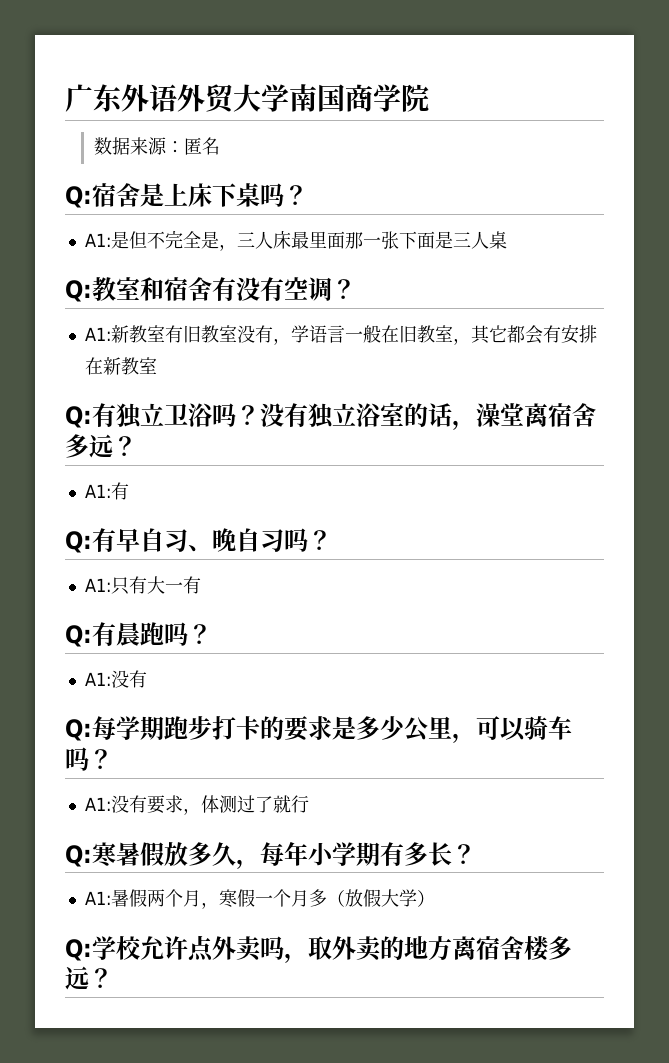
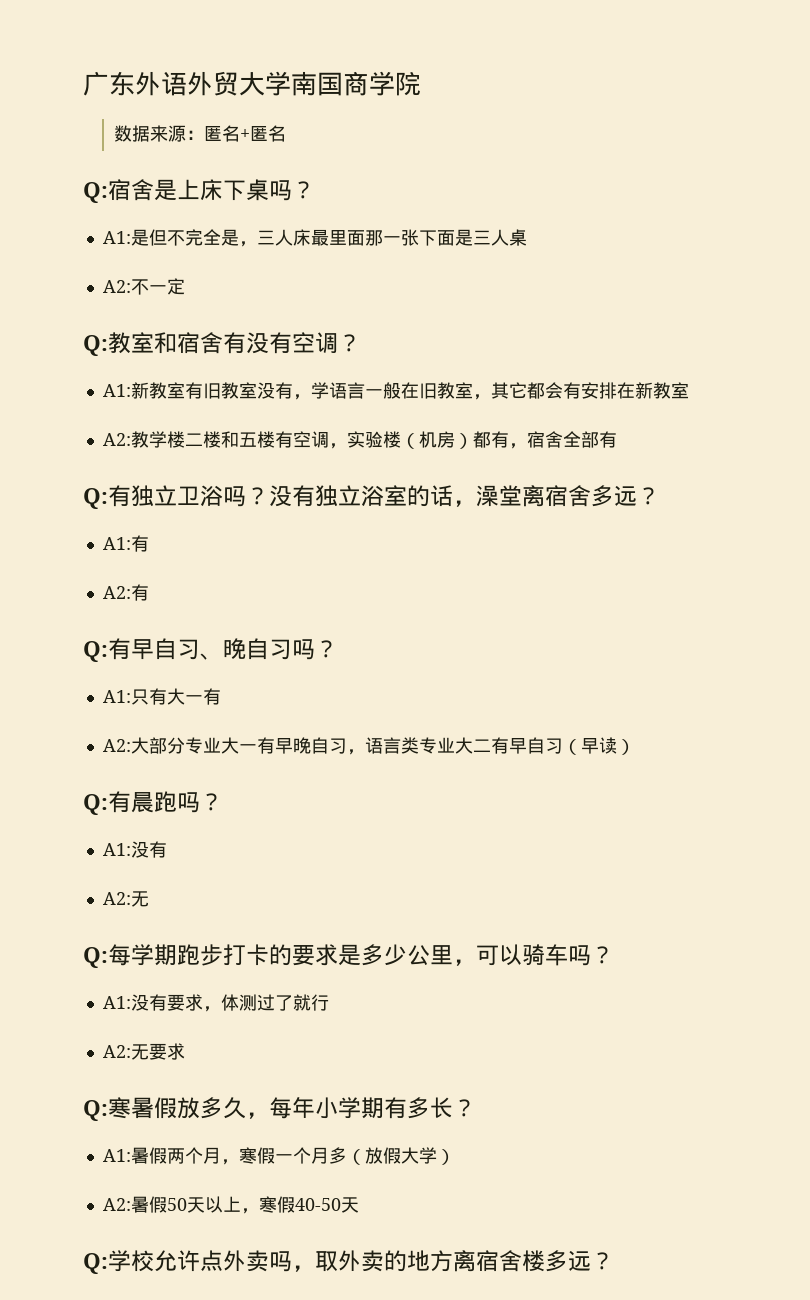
(220, 146) none -> [240,125,287,142] +匿名
(507, 240) none -> [102,278,185,295] // A2:不一定
(157, 365) none -> [102,431,617,449] // A2:教学楼二楼和五楼有空调，实验楼（机房）都有，宿舍全部有
(129, 491) none -> [102,584,149,601] // A2:有
(201, 585) none -> [102,737,635,755] // A2:大部分专业大一有早晚自习，语言类专业大二有早自习（早读）
(147, 679) none -> [102,891,149,907] // A2:无
(309, 804) none -> [102,1043,185,1060] // A2:无要求
(435, 898) none -> [102,1196,359,1214] // A2:暑假50天以上，寒假40-50天

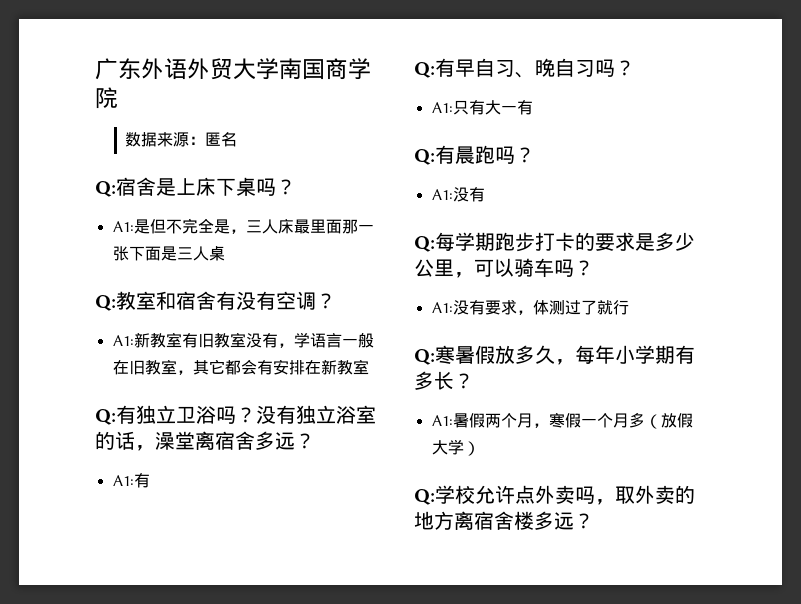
[240,125,287,142] +匿名 -> (238, 139) none
[102,278,185,295] // A2:不一定 -> (225, 253) none
[102,431,617,449] // A2:教学楼二楼和五楼有空调，实验楼（机房）都有，宿舍全部有 -> (369, 367) none
[102,584,149,601] // A2:有 -> (150, 480) none
[102,737,635,755] // A2:大部分专业大一有早晚自习，语言类专业大二有早自习（早读） -> (533, 107) none
[102,891,149,907] // A2:无 -> (485, 194) none
[102,1043,185,1060] // A2:无要求 -> (629, 307) none
[102,1196,359,1214] // A2:暑假50天以上，寒假40-50天 -> (480, 448) none

